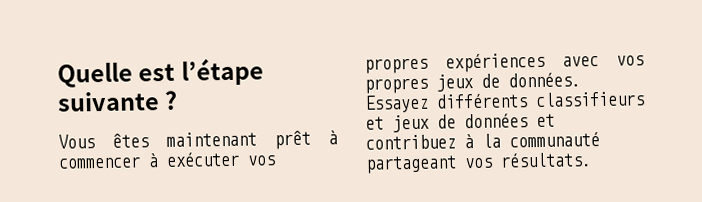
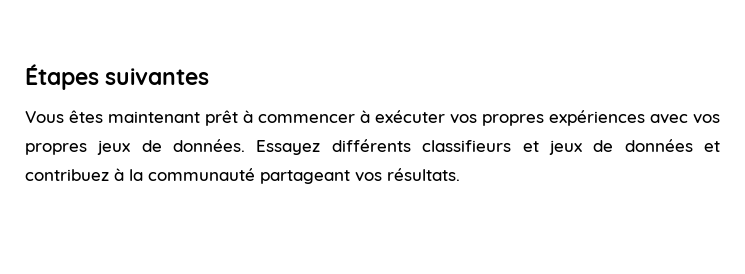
[57,57,264,88] [57,90,179,112] Quelle est l’étape suivante ? -> [25,64,210,90] Étapes suivantes

